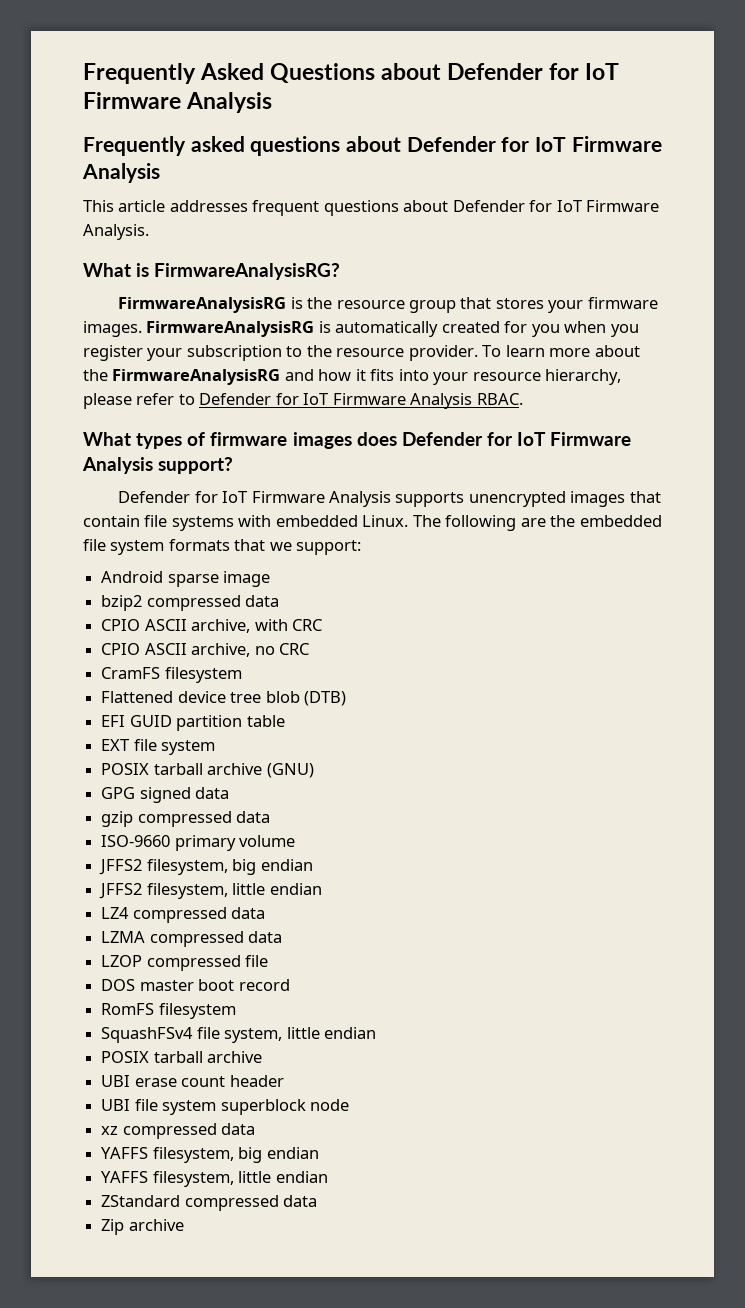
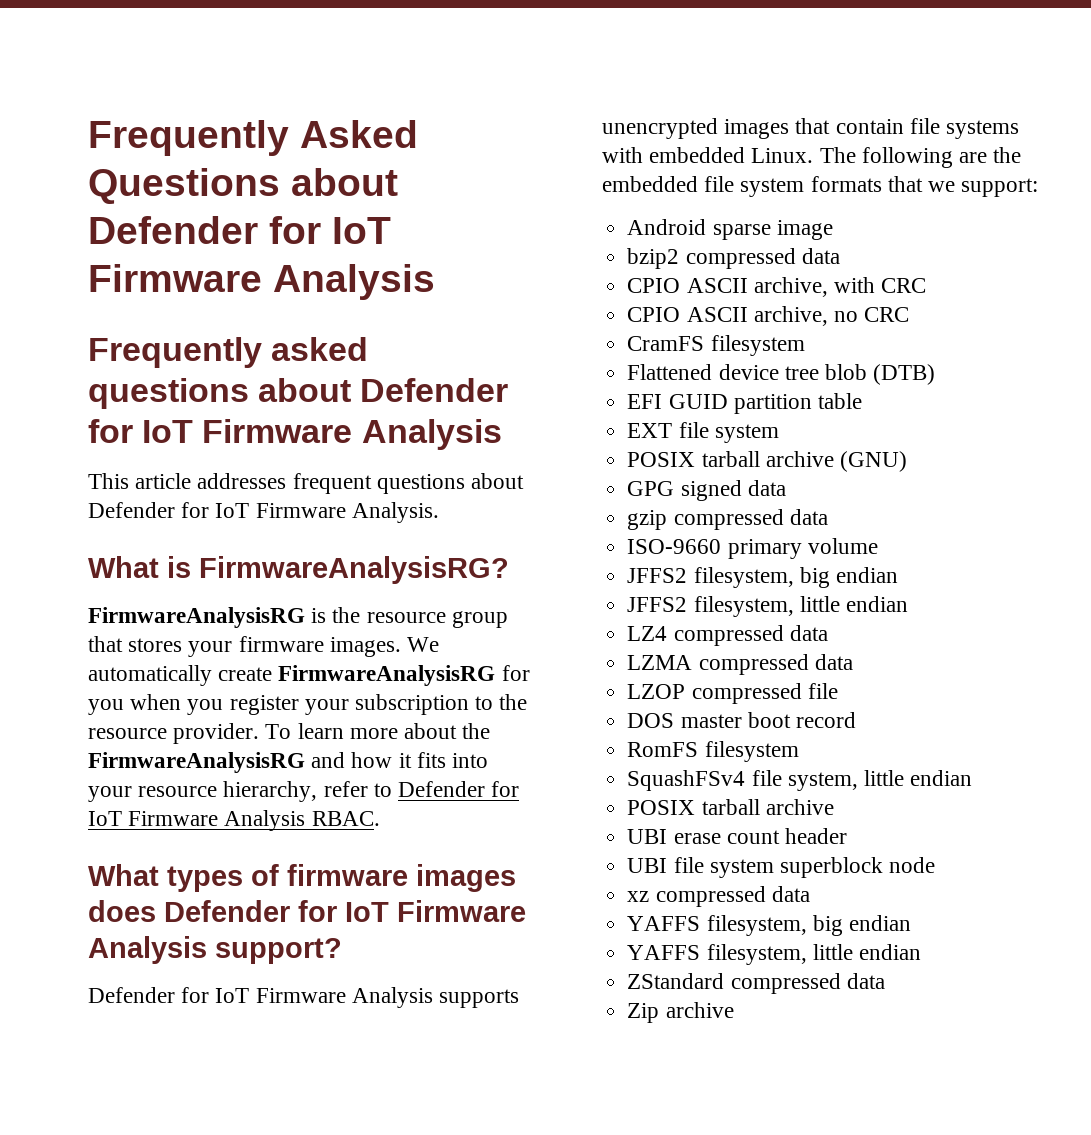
[146,321,500,337] FirmwareAnalysisRG is automatically created -> [407,637,440,652] [88,665,496,686] We automatically create FirmwareAnalysisRG
[83,393,132,409] please -> (318, 791) none

